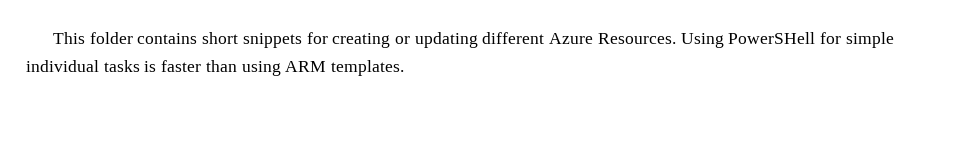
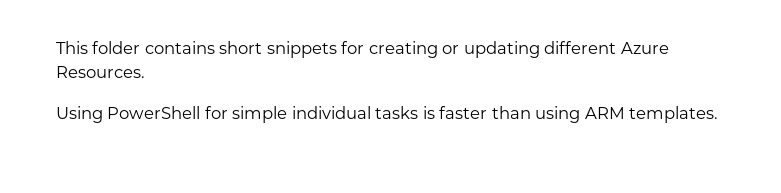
[680,32,816,48] Using PowerSHell -> [56,106,201,123] // Using PowerShell

